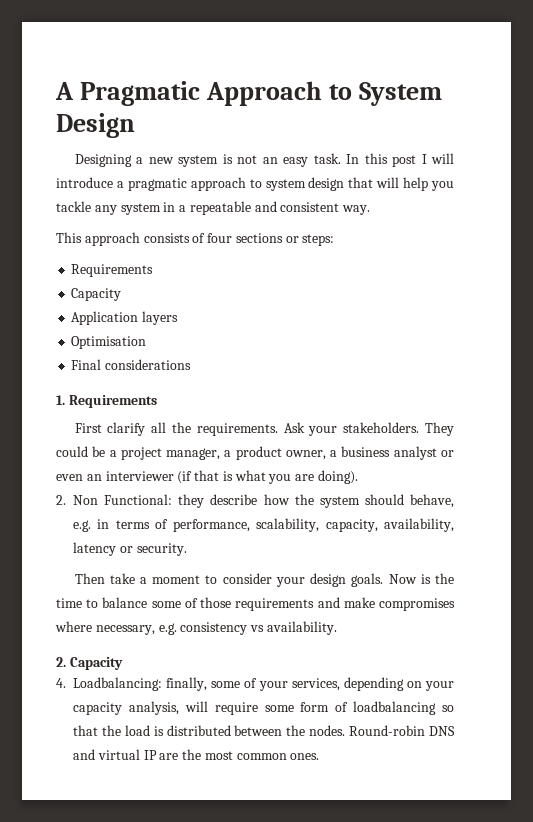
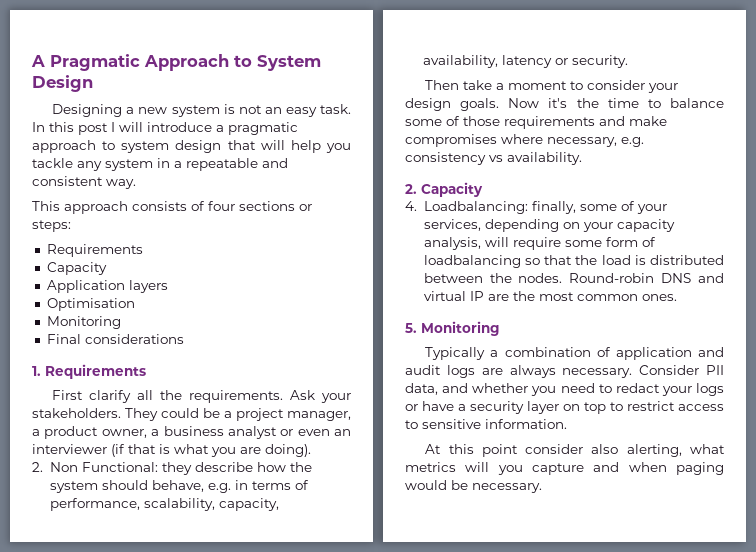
(147, 342) none -> [46,316,121,329] // Monitoring
[420,574,431,584] is -> [548,98,568,108] it's
(320, 756) none -> [405,321,499,336] [425,347,724,360] [405,365,724,378] [405,383,724,396] [405,401,724,414] [405,419,567,429] [425,444,725,457] [405,462,724,475] [405,480,542,493] // 5. Monitoring // Typically a combination of application and audit logs are always necessary. Consider PII data, and whether you need to redact your logs or have a security layer on top to restrict access to sensitive information. // At this point consider also alerting, what metrics will you capture and when paging would be necessary.

